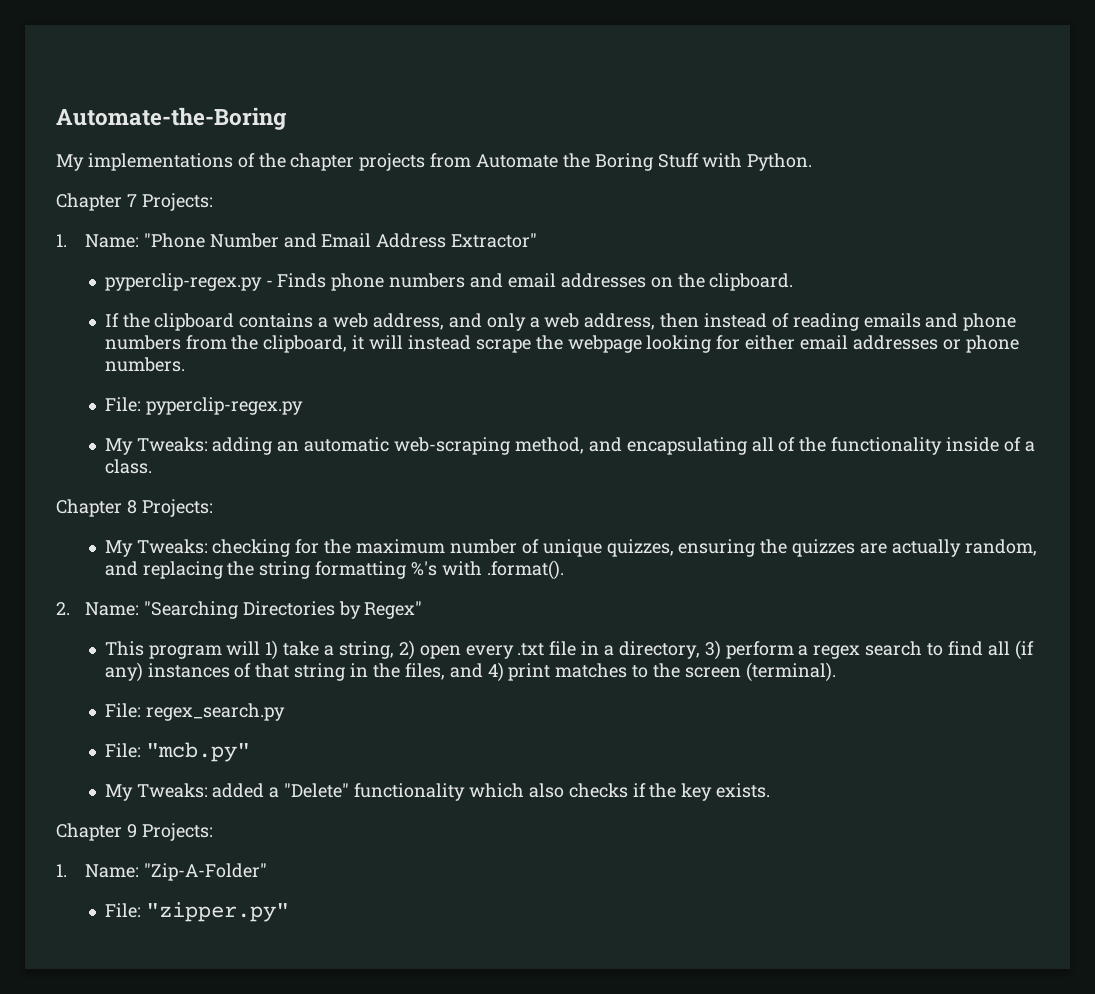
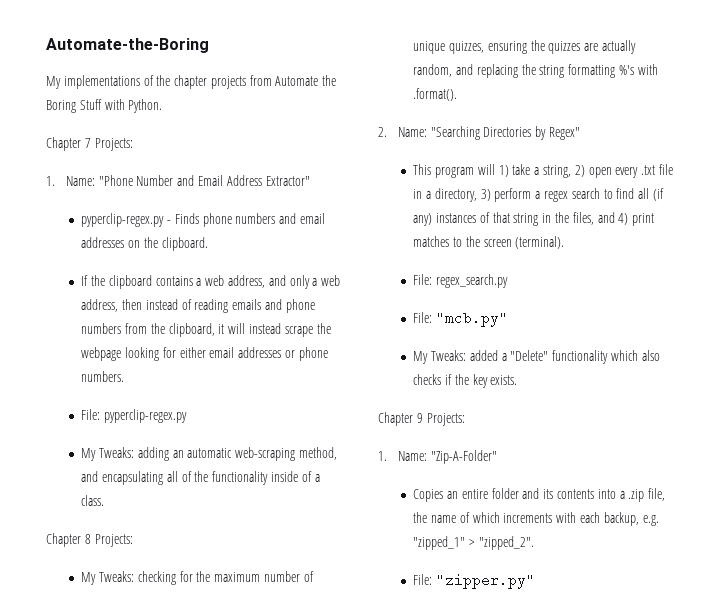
(267, 872) none -> [413,488,666,502] [413,512,659,526] [413,536,534,550] // Copies an entire folder and its contents into a .zip file, the name of which increments with each backup, e.g. "zipped_1" > "zipped_2".

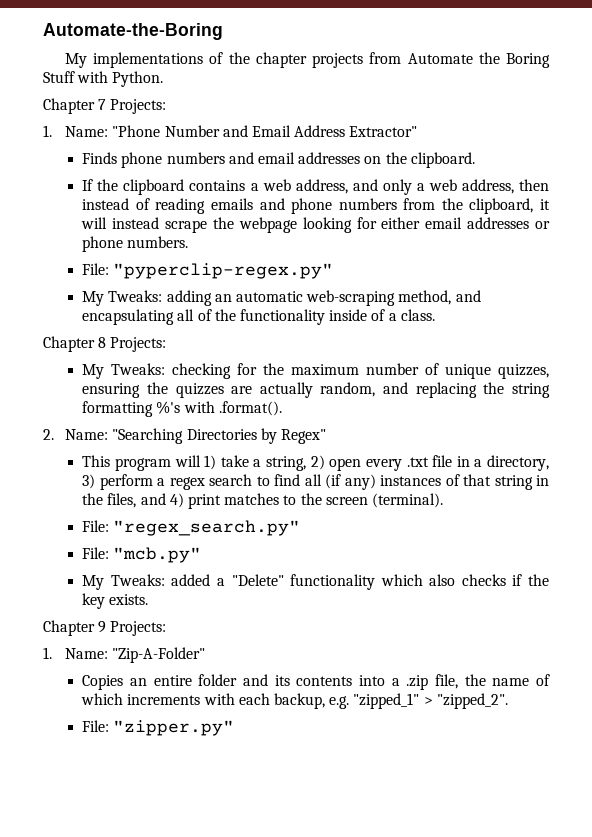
[81,213,172,227] pyperclip-regex.py - -> (418, 131) none
[104,409,188,423] pyperclip-regex.py -> [113,263,334,279] "pyperclip-regex.py"
[436,274,509,288] regex_search.py -> [113,520,301,536] "regex_search.py"

